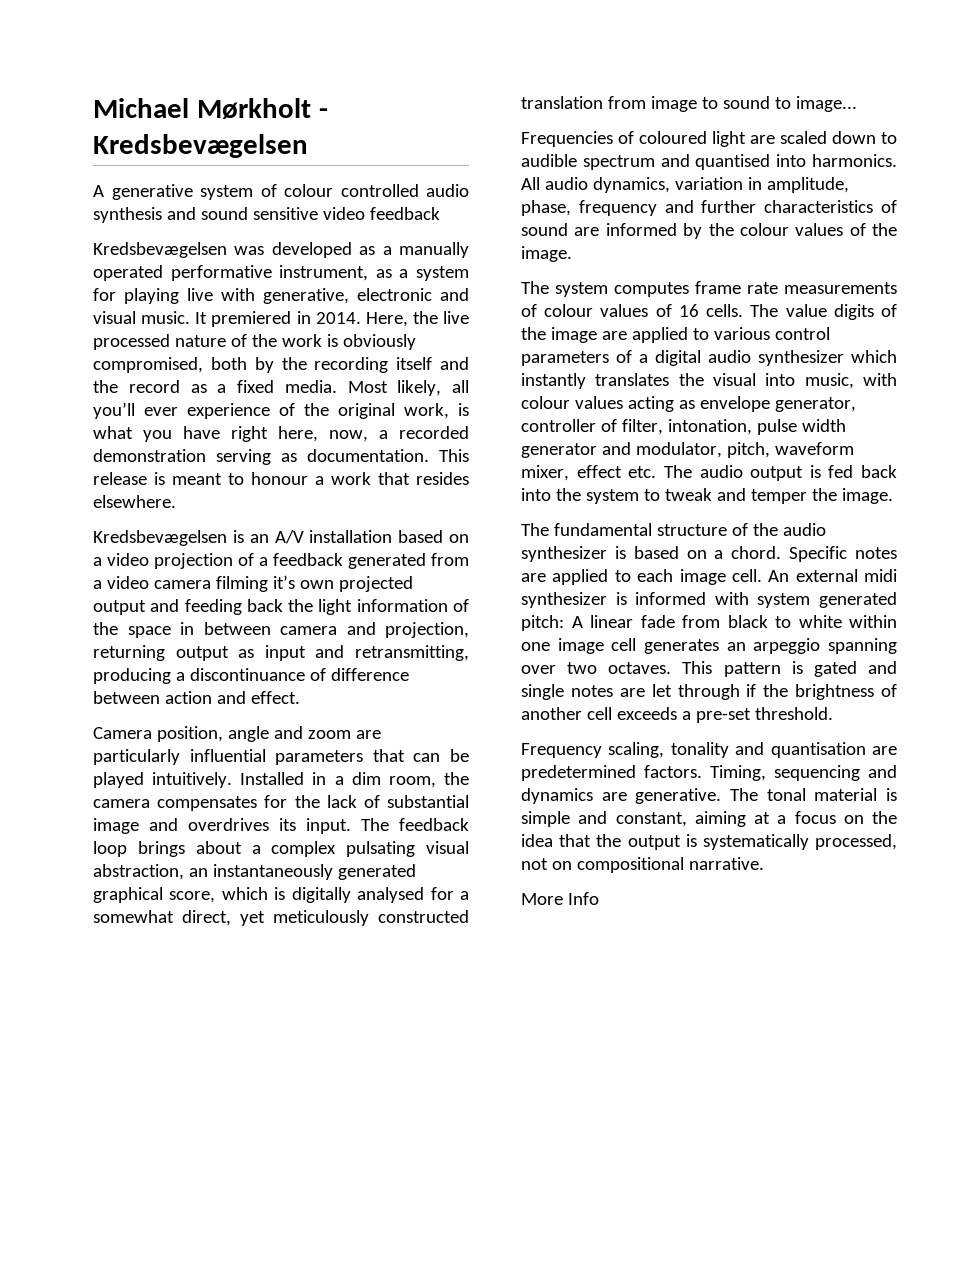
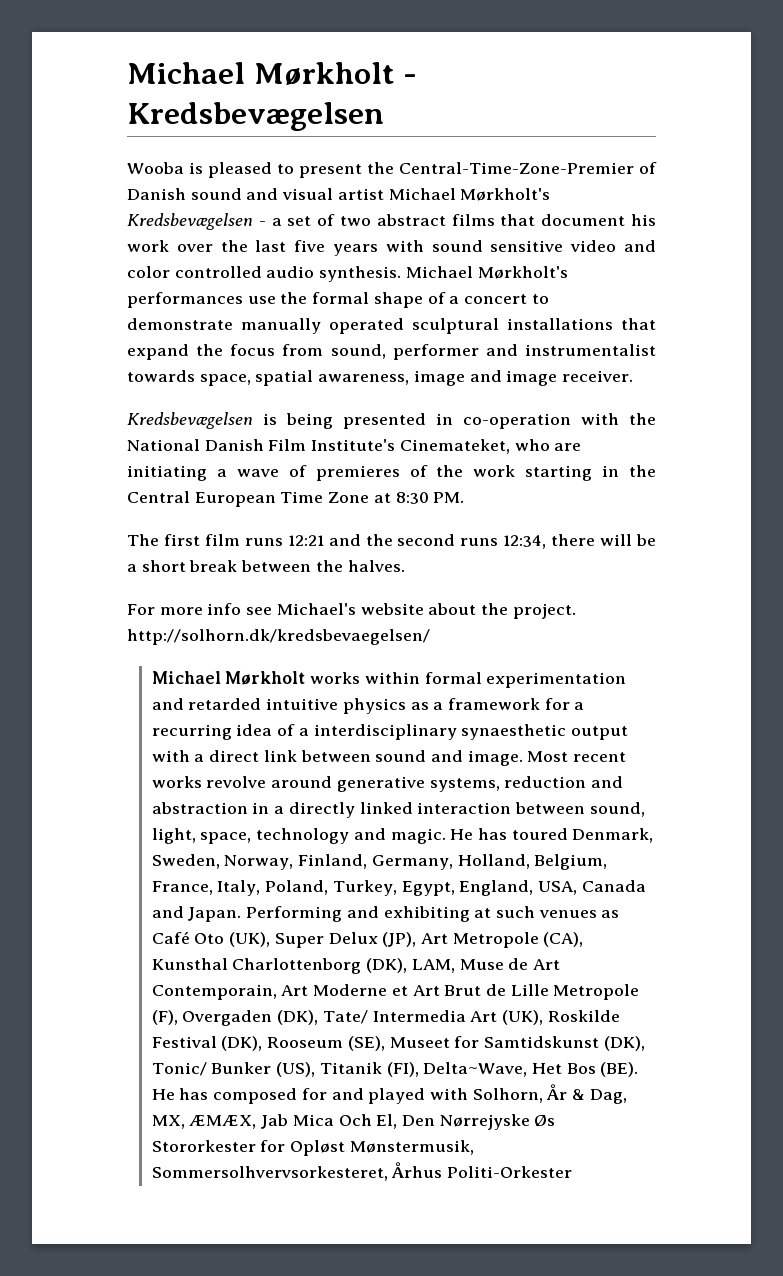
[93,184,469,200] [93,207,440,223] [93,242,469,258] [93,265,470,281] [93,288,469,304] [93,311,469,327] [93,334,416,350] [93,357,469,373] [93,380,469,396] [93,402,469,419] [93,426,469,442] [93,449,469,465] [93,472,469,485] [93,495,176,508] [93,530,469,546] [93,553,469,569] [93,575,413,592] [93,599,469,615] [93,622,469,638] [93,645,469,661] [93,668,409,684] [93,691,300,704] [93,726,381,742] [93,749,469,765] [93,772,469,788] [93,795,469,811] [93,818,469,834] [93,841,469,857] [93,864,416,880] [93,887,470,903] [93,910,469,926] [521,96,857,112] [521,131,897,147] [521,154,897,170] [521,177,849,193] [521,200,897,216] [521,223,897,239] [521,246,572,262] [521,281,897,297] [521,304,897,320] [521,327,830,343] [521,350,897,366] [521,373,897,389] [521,396,856,412] [521,419,846,435] [521,442,854,458] [521,465,897,481] [521,488,893,504] [521,523,826,536] [521,546,898,562] [521,569,897,585] [521,592,897,608] [521,615,897,631] [521,638,897,654] [521,661,897,677] [521,684,897,700] [521,707,833,723] [521,742,897,758] [521,765,897,781] [521,788,897,804] [521,811,897,827] [521,834,897,850] [521,857,764,873] [521,892,599,905] A generative system of colour controlled audio synthesis and sound sensitive video feedback // Kredsbevægelsen was developed as a manually operated performative instrument, as a system for playing live with generative, electronic and visual music. It premiered in 2014. Here, the live processed nature of the work is obviously compromised, both by the recording itself and the record as a fixed media. Most likely, all you’ll ever experience of the original work, is what you have right here, now, a recorded demonstration serving as documentation. This release is meant to honour a work that resides elsewhere. // Kredsbevægelsen is an A/V installation based on a video projection of a feedback generated from a video camera filming it’s own projected output and feeding back the light information of the space in between camera and projection, returning output as input and retransmitting, producing a discontinuance of difference between action and effect. // Camera position, angle and zoom are particularly influential parameters that can be played intuitively. Installed in a dim room, the camera compensates for the lack of substantial image and overdrives its input. The feedback loop brings about a complex pulsating visual abstraction, an instantaneously generated graphical score, which is digitally analysed for a somewhat direct, yet meticulously constructed translation from image to sound to image... // Frequencies of coloured light are scaled down to audible spectrum and quantised into harmonics. All audio dynamics, variation in amplitude, phase, frequency and further characteristics of sound are informed by the colour values of the image. // The system computes frame rate measurements of colour values of 16 cells. The value digits of the image are applied to various control parameters of a digital audio synthesizer which instantly translates the visual into music, with colour values acting as envelope generator, controller of filter, intonation, pulse width generator and modulator, pitch, waveform mixer, effect etc. The audio output is fed back into the system to tweak and temper the image. // The fundamental structure of the audio synthesizer is based on a chord. Specific notes are applied to each image cell. An external midi synthesizer is informed with system generated pitch: A linear fade from black to white within one image cell generates an arpeggio spanning over two octaves. This pattern is gated and single notes are let through if the brightness of another cell exceeds a pre-set threshold. // Frequency scaling, tonality and quantisation are predetermined factors. Timing, sequencing and dynamics are generative. The tonal material is simple and constant, aiming at a focus on the idea that the output is systematically processed, not on compositional narrative. // More Info -> [127,162,657,178] [127,188,551,201] [127,213,657,230] [127,240,656,256] [127,266,568,282] [127,292,549,308] [127,318,656,334] [127,344,656,360] [127,370,634,386] [127,412,656,429] [127,439,582,454] [127,465,656,481] [127,491,465,507] [127,534,656,549] [127,560,405,572] [127,603,576,619] [127,629,430,645] [151,671,627,688] [151,698,585,714] [151,724,629,740] [151,750,627,766] [151,776,624,792] [151,802,645,818] [151,828,654,844] [151,854,608,870] [151,880,646,896] [151,906,620,922] [151,931,584,948] [151,958,561,974] [151,984,640,1000] [151,1010,620,1026] [151,1036,645,1051] [151,1062,639,1077] [151,1084,627,1104] [151,1114,556,1130] [151,1140,474,1156] [151,1162,573,1181] Wooba is pleased to present the Central-Time-Zone-Premier of Danish sound and visual artist Michael Mørkholt's Kredsbevægelsen - a set of two abstract films that document his work over the last five years with sound sensitive video and color controlled audio synthesis. Michael Mørkholt's performances use the formal shape of a concert to demonstrate manually operated sculptural installations that expand the focus from sound, performer and instrumentalist towards space, spatial awareness, image and image receiver. // Kredsbevægelsen is being presented in co-operation with the National Danish Film Institute's Cinemateket, who are initiating a wave of premieres of the work starting in the Central European Time Zone at 8:30 PM. // The first film runs 12:21 and the second runs 12:34, there will be a short break between the halves. // For more info see Michael's website about the project. http://solhorn.dk/kredsbevaegelsen/ // Michael Mørkholt works within formal experimentation and retarded intuitive physics as a framework for a recurring idea of a interdisciplinary synaesthetic output with a direct link between sound and image. Most recent works revolve around generative systems, reduction and abstraction in a directly linked interaction between sound, light, space, technology and magic. He has toured Denmark, Sweden, Norway, Finland, Germany, Holland, Belgium, France, Italy, Poland, Turkey, Egypt, England, USA, Canada and Japan. Performing and exhibiting at such venues as Café Oto (UK), Super Delux (JP), Art Metropole (CA), Kunsthal Charlottenborg (DK), LAM, Muse de Art Contemporain, Art Moderne et Art Brut de Lille Metropole (F), Overgaden (DK), Tate/ Intermedia Art (UK), Roskilde Festival (DK), Rooseum (SE), Museet for Samtidskunst (DK), Tonic/ Bunker (US), Titanik (FI), Delta~Wave, Het Bos (BE). He has composed for and played with Solhorn, År & Dag, MX, ÆMÆX, Jab Mica Och El, Den Nørrejyske Øs Stororkester for Opløst Mønstermusik, Sommersolhvervsorkesteret, Århus Politi-Orkester

